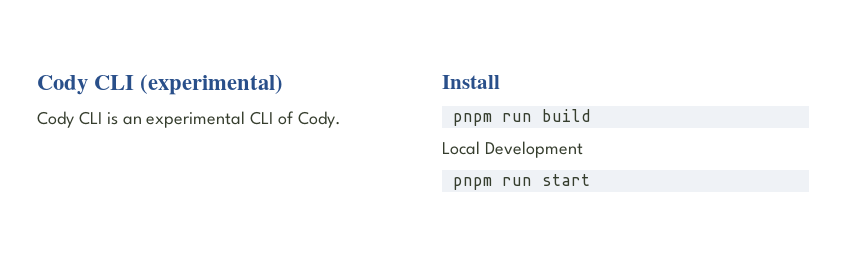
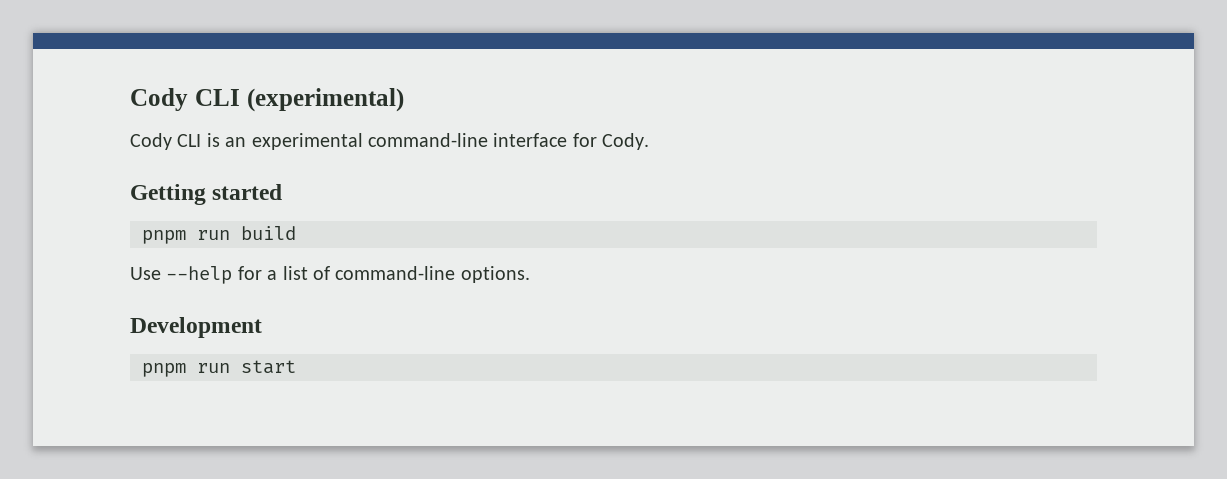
[250,111,295,125] CLI of -> [368,133,597,147] command-line interface for
[442,75,500,89] Install -> [130,184,283,205] Getting started
[442,141,480,155] Local -> [130,266,530,284] Use --help for a list of command-line options. //

